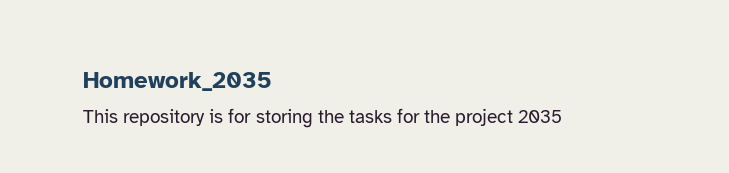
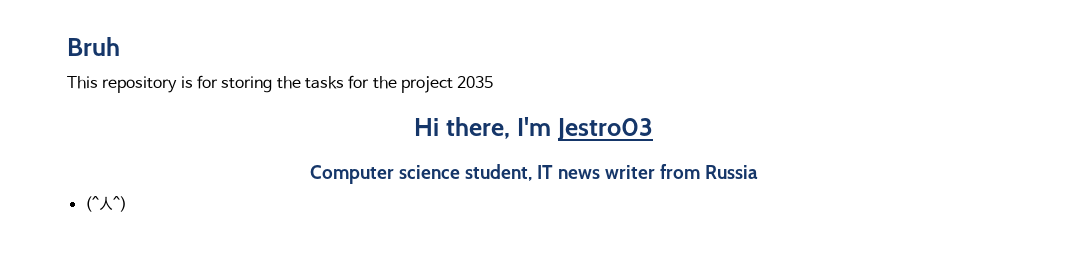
[83,72,272,91] Homework_2035 -> [67,37,120,56] Bruh
(563, 116) none -> [414,117,653,141] [309,164,759,184] [84,196,127,212] // Hi there, I'm Jestro03 // Computer science student, IT news writer from Russia // (^人^)

